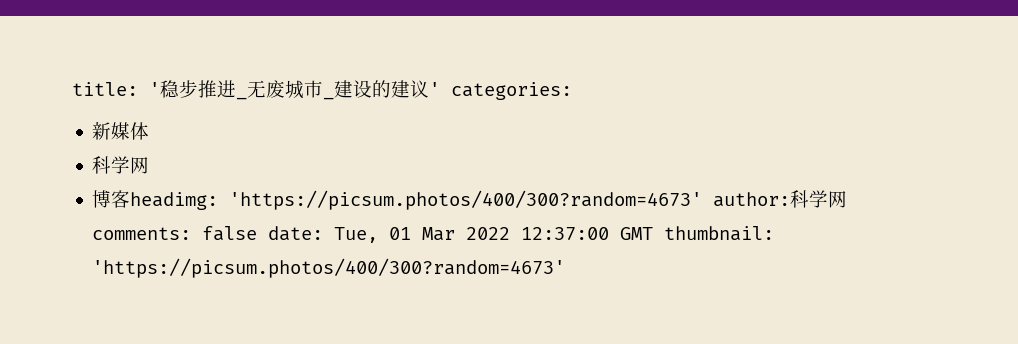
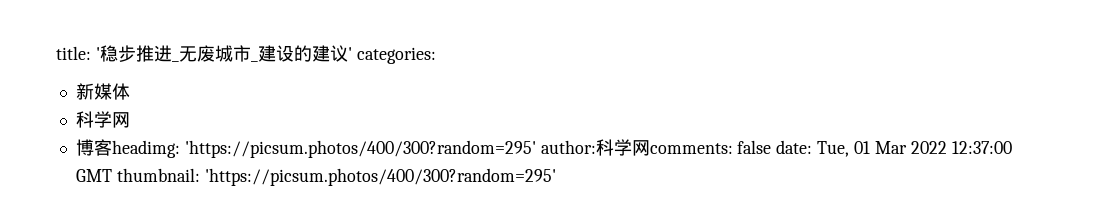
[229,190,703,210] 'https://picsum.photos/400/300?random=4673' -> [184,140,536,158] 'https://picsum.photos/400/300?random=295'
[92,258,566,278] 'https://picsum.photos/400/300?random=4673' -> [204,168,556,186] 'https://picsum.photos/400/300?random=295'

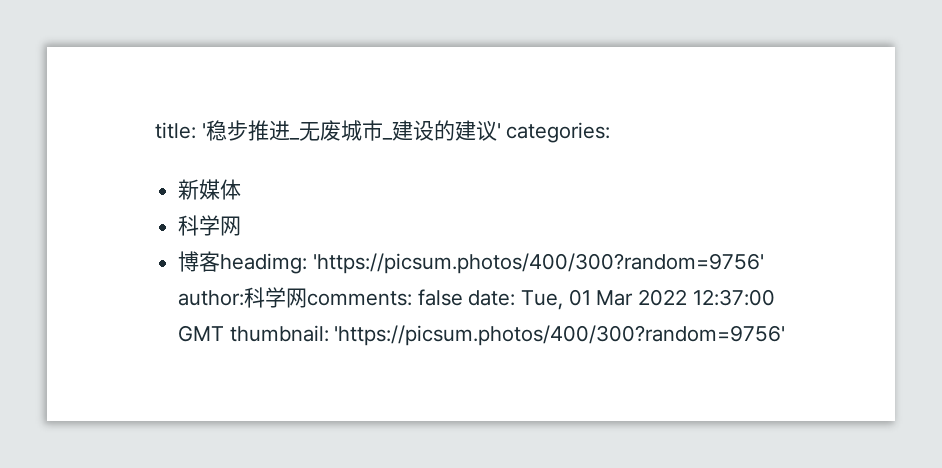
[184,140,536,158] 'https://picsum.photos/400/300?random=295' -> [312,253,764,274] 'https://picsum.photos/400/300?random=9756'
[204,168,556,186] 'https://picsum.photos/400/300?random=295' -> [334,325,786,346] 'https://picsum.photos/400/300?random=9756'

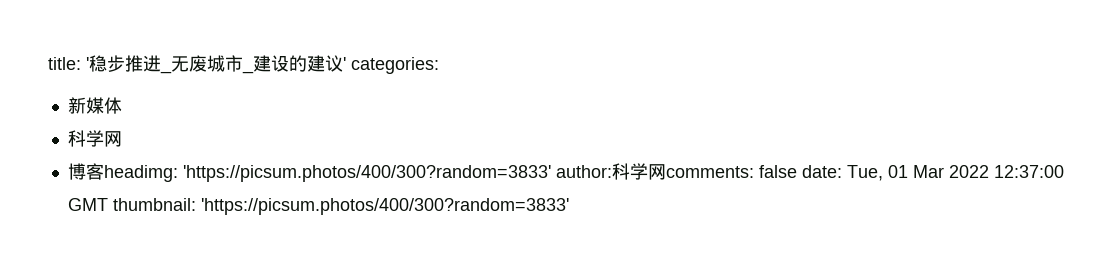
[312,253,764,274] 'https://picsum.photos/400/300?random=9756' -> [182,165,551,182] 'https://picsum.photos/400/300?random=3833'
[334,325,786,346] 'https://picsum.photos/400/300?random=9756' -> [200,198,569,215] 'https://picsum.photos/400/300?random=3833'

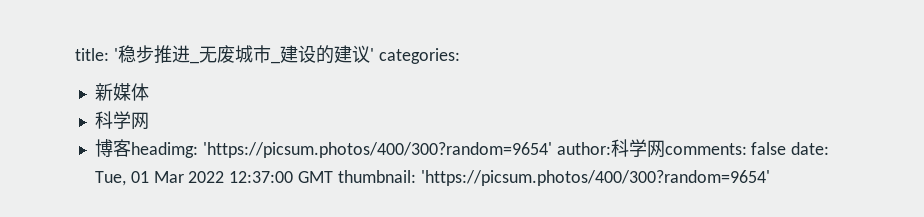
[182,165,551,182] 'https://picsum.photos/400/300?random=3833' -> [202,142,552,158] 'https://picsum.photos/400/300?random=9654'
[200,198,569,215] 'https://picsum.photos/400/300?random=3833' -> [420,170,770,186] 'https://picsum.photos/400/300?random=9654'

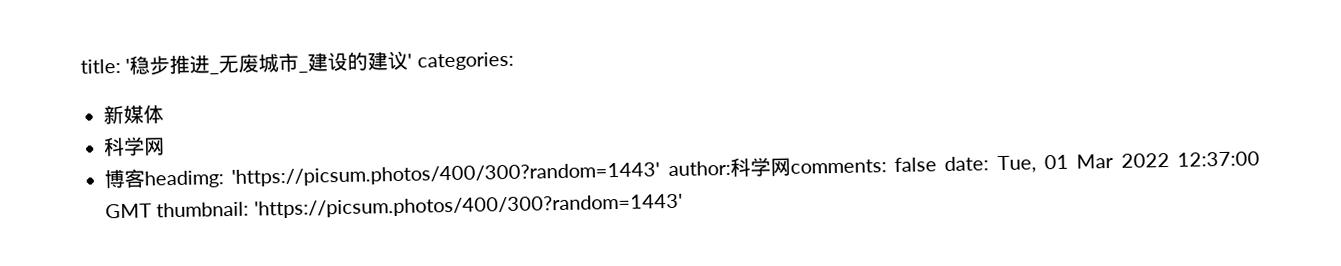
[202,142,552,158] 'https://picsum.photos/400/300?random=9654' -> [231,162,661,187] 'https://picsum.photos/400/300?random=1443'
[420,170,770,186] 'https://picsum.photos/400/300?random=9654' -> [253,193,683,219] 'https://picsum.photos/400/300?random=1443'

